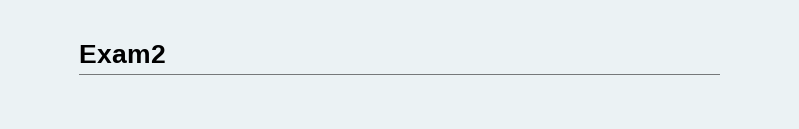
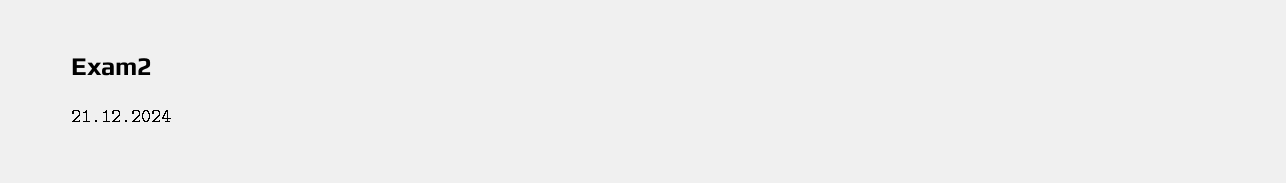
(166, 54) none -> [71,108,171,126] // 21.12.2024

